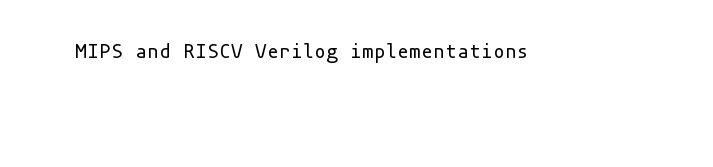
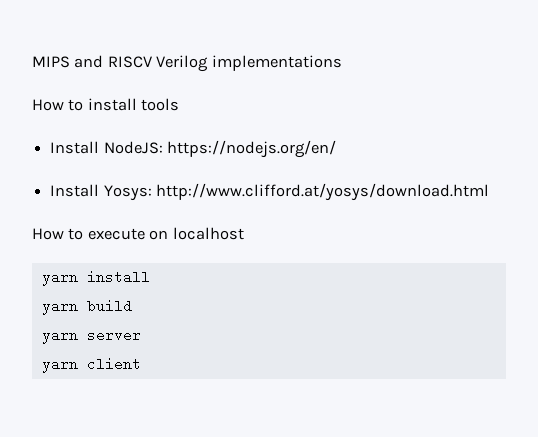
(528, 53) none -> [32,98,180,111] [50,140,337,158] [50,183,490,201] [32,227,244,240] [41,270,150,286] [41,299,132,315] [41,328,141,344] [41,357,141,373] // How to install tools // Install NodeJS: https://nodejs.org/en/ // Install Yosys: http://www.clifford.at/yosys/download.html // How to execute on localhost // yarn install // yarn build // yarn server // yarn client

